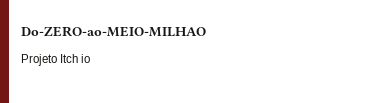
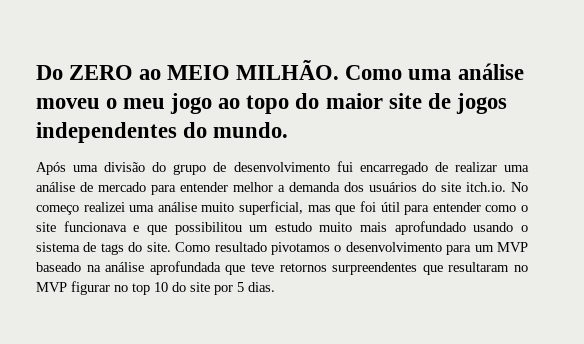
[21,26,206,37] [21,54,91,66] Do-ZERO-ao-MEIO-MILHAO // Projeto Itch io -> [36,60,524,80] [36,93,507,114] [36,122,289,143] [36,161,529,175] [36,182,528,195] [36,201,529,215] [36,221,528,235] [36,242,528,255] [36,261,529,275] [36,281,275,295] Do ZERO ao MEIO MILHÃO. Como uma análise moveu o meu jogo ao topo do maior site de jogos independentes do mundo. // Após uma divisão do grupo de desenvolvimento fui encarregado de realizar uma análise de mercado para entender melhor a demanda dos usuários do site itch.io. No começo realizei uma análise muito superficial, mas que foi útil para entender como o site funcionava e que possibilitou um estudo muito mais aprofundado usando o sistema de tags do site. Como resultado pivotamos o desenvolvimento para um MVP baseado na análise aprofundada que teve retornos surpreendentes que resultaram no MVP figurar no top 10 do site por 5 dias.

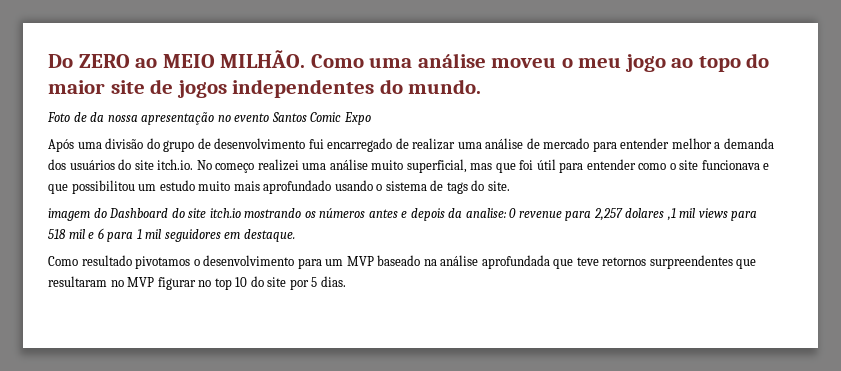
(289, 130) none -> [47,112,371,125] // Foto de da nossa apresentação no evento Santos Comic Expo
(171, 247) none -> [48,208,758,221] [48,228,295,242] // imagem do Dashboard do site itch.io mostrando os números antes e depois da analise: 0 revenue para 2,257 dolares ,1 mil views para 518 mil e 6 para 1 mil seguidores em destaque. //

